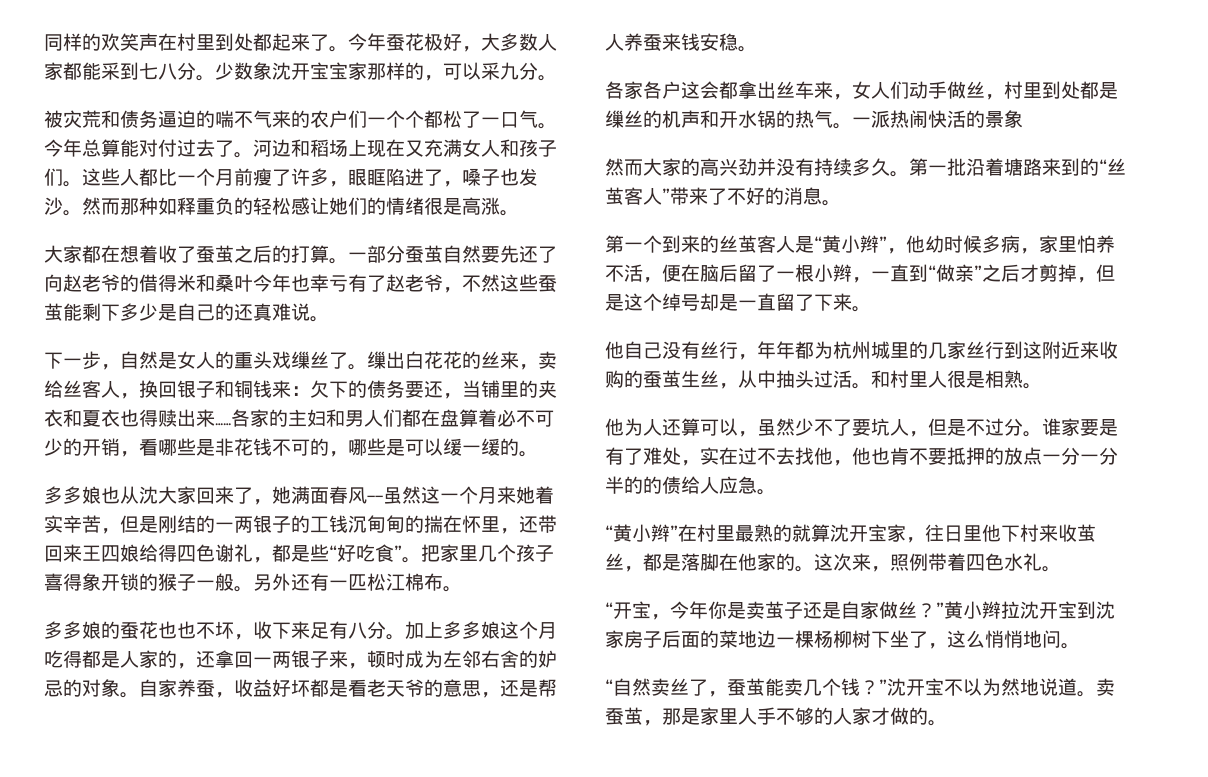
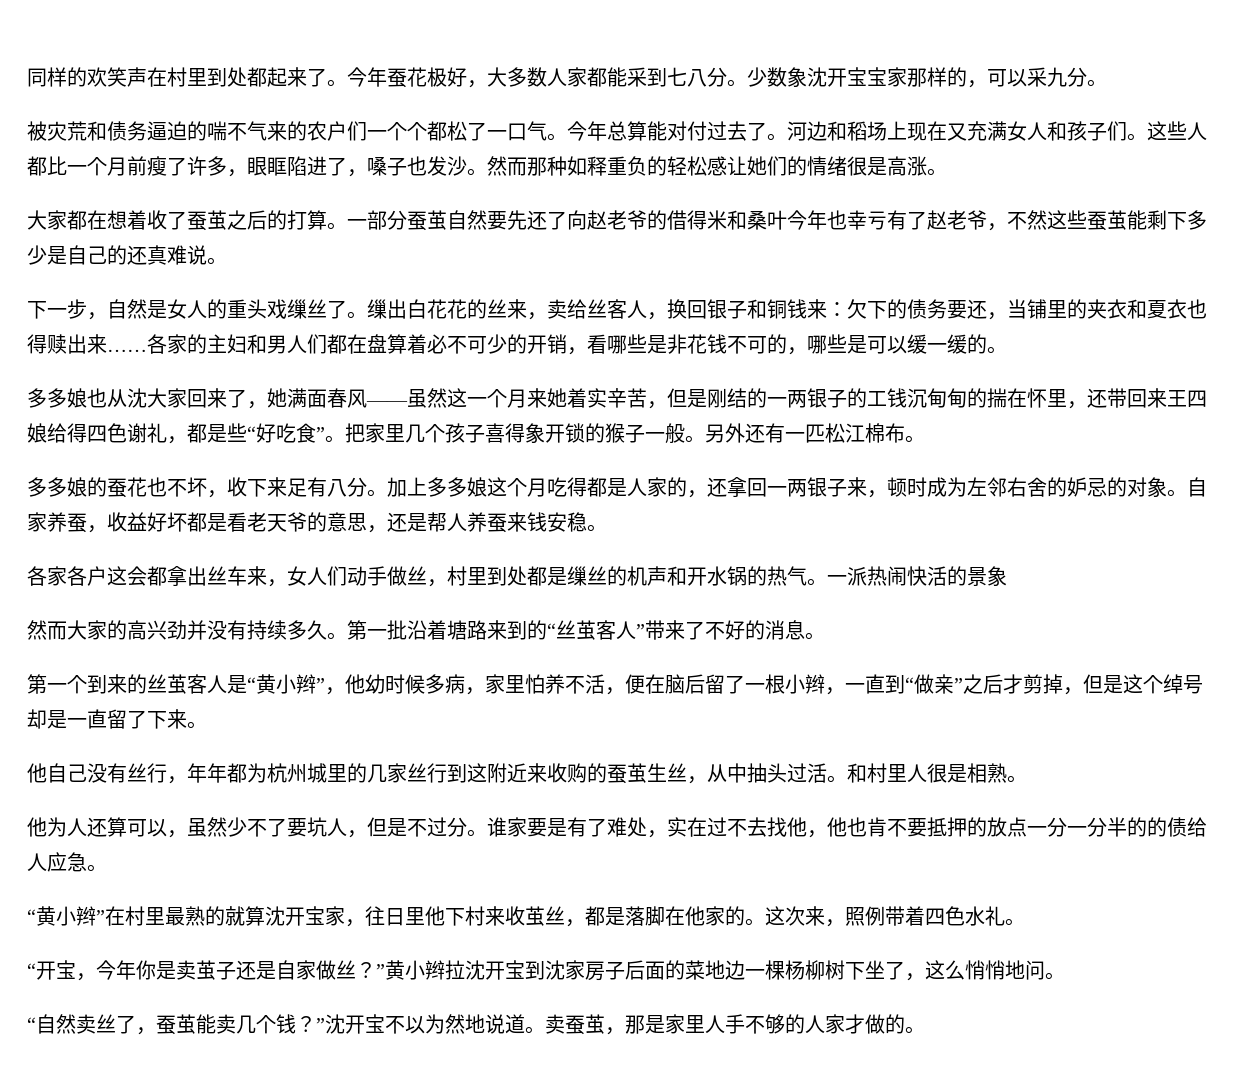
[177,621,196,639] 也 -> (167, 487) none

